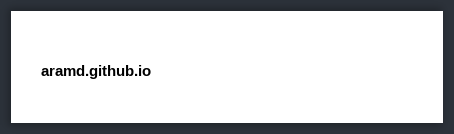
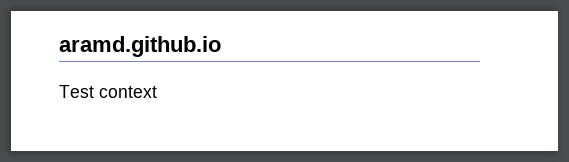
(151, 72) none -> [59,85,157,98] // Test context

